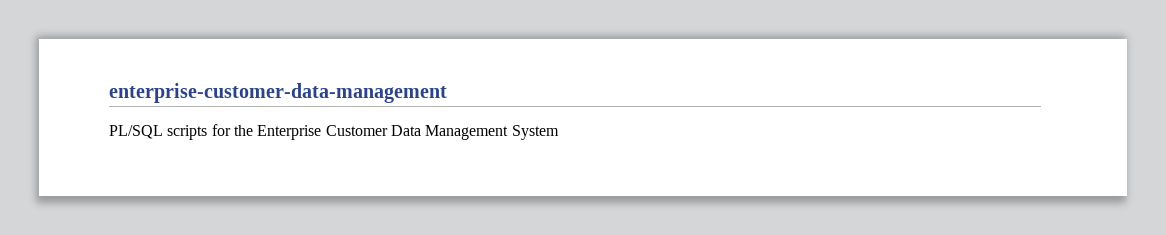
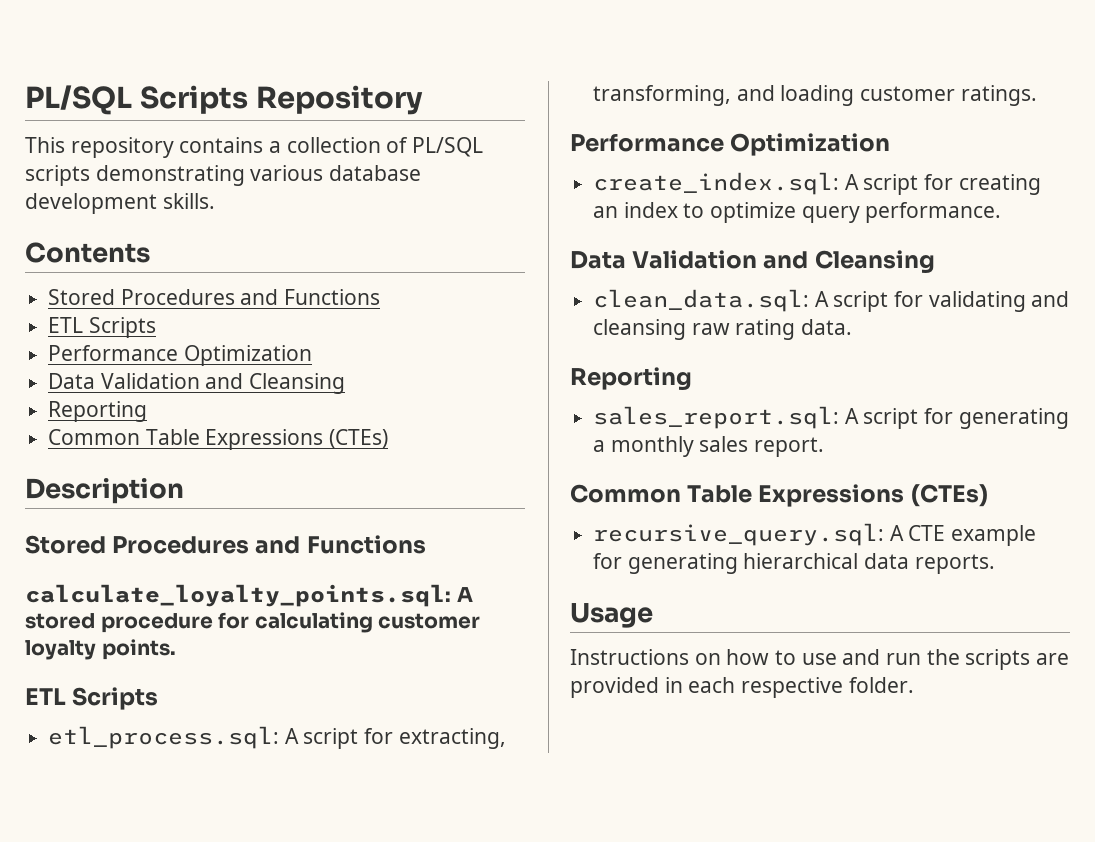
[109,83,447,103] [109,124,559,140] enterprise-customer-data-management // PL/SQL scripts for the Enterprise Customer Data Management System -> [25,85,423,115] [25,137,484,158] [25,165,422,186] [25,193,215,214] [25,242,150,263] [48,289,381,305] [48,317,156,338] [48,345,312,366] [48,373,346,394] [48,401,148,422] [48,429,389,450] [25,478,184,504] [25,535,426,554] [25,584,473,607] [25,612,481,633] [25,639,176,660] [25,687,159,710] [48,726,506,749] [593,85,1037,106] [570,133,891,156] [593,172,1041,195] [593,202,1002,223] [570,250,935,274] [593,289,1070,312] [593,319,853,340] [570,367,692,391] [593,406,1069,429] [593,436,825,457] [570,484,988,507] [593,523,1037,546] [593,553,995,574] [570,603,653,628] [570,649,1070,670] [570,677,914,698] PL/SQL Scripts Repository // This repository contains a collection of PL/SQL scripts demonstrating various database development skills. // Contents // Stored Procedures and Functions // ETL Scripts // Performance Optimization // Data Validation and Cleansing // Reporting // Common Table Expressions (CTEs) // Description // Stored Procedures and Functions // calculate_loyalty_points.sql: A stored procedure for calculating customer loyalty points. // ETL Scripts // etl_process.sql: A script for extracting, transforming, and loading customer ratings. // Performance Optimization // create_index.sql: A script for creating an index to optimize query performance. // Data Validation and Cleansing // clean_data.sql: A script for validating and cleansing raw rating data. // Reporting // sales_report.sql: A script for generating a monthly sales report. // Common Table Expressions (CTEs) // recursive_query.sql: A CTE example for generating hierarchical data reports. // Usage // Instructions on how to use and run the scripts are provided in each respective folder.

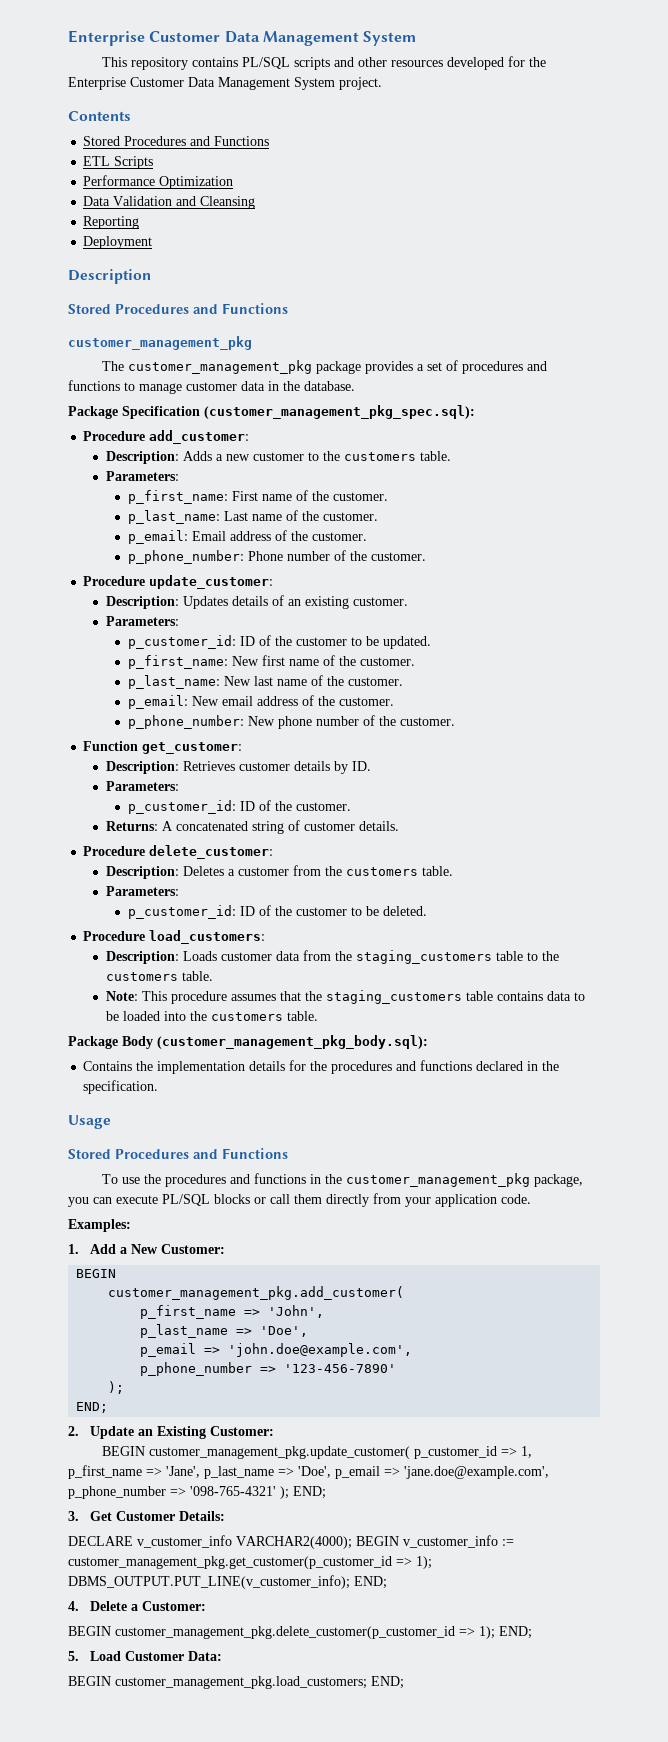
[25,85,423,115] [25,137,484,158] [25,165,422,186] [25,193,215,214] PL/SQL Scripts Repository // This repository contains a collection of PL/SQL scripts demonstrating various database development skills. -> [68,30,417,46] [102,56,547,70] [68,77,382,90] Enterprise Customer Data Management System // This repository contains PL/SQL scripts and other resources developed for the Enterprise Customer Data Management System project.
[48,429,389,450] Common Table Expressions (CTEs) -> [83,236,153,249] Deployment
[25,584,473,607] [25,612,481,633] [25,639,176,660] [25,687,159,710] [48,726,506,749] [593,85,1037,106] [570,133,891,156] [593,172,1041,195] [593,202,1002,223] [570,250,935,274] [593,289,1070,312] [593,319,853,340] [570,367,692,391] [593,406,1069,429] [593,436,825,457] [570,484,988,507] [593,523,1037,546] [593,553,995,574] [570,603,653,628] [570,649,1070,670] [570,677,914,698] calculate_loyalty_points.sql: A stored procedure for calculating customer loyalty points. // ETL Scripts // etl_process.sql: A script for extracting, transforming, and loading customer ratings. // Performance Optimization // create_index.sql: A script for creating an index to optimize query performance. // Data Validation and Cleansing // clean_data.sql: A script for validating and cleansing raw rating data. // Reporting // sales_report.sql: A script for generating a monthly sales report. // Common Table Expressions (CTEs) // recursive_query.sql: A CTE example for generating hierarchical data reports. // Usage // Instructions on how to use and run the scripts are provided in each respective folder. -> [68,336,252,350] [102,360,548,374] [68,380,355,394] [68,405,475,419] [83,430,250,444] [105,451,451,464] [105,471,179,481] [127,490,388,504] [127,510,378,524] [127,530,367,544] [127,550,426,564] [83,575,274,589] [105,595,408,609] [105,616,179,626] [127,635,431,649] [127,655,415,669] [127,675,403,689] [127,695,394,709] [127,715,455,729] [83,741,243,754] [105,761,371,774] [105,781,179,791] [127,800,351,814] [105,820,399,834] [83,845,274,859] [105,865,453,879] [105,886,179,896] [127,905,427,919] [83,930,266,944] [105,950,559,964] [105,971,213,981] [105,990,585,1004] [105,1011,318,1021] [68,1035,428,1049] [83,1060,560,1074] [83,1080,159,1094] [68,1115,111,1129] [68,1148,288,1159] [102,1173,584,1187] [68,1193,531,1207] [68,1219,131,1232] [68,1244,226,1254] [76,1269,117,1278] [108,1286,405,1300] [140,1305,325,1319] [140,1324,309,1338] [140,1343,413,1357] [140,1362,397,1376] [108,1381,125,1394] [76,1402,109,1413] [68,1426,275,1439] [102,1446,533,1459] [68,1465,549,1479] [68,1486,326,1499] [68,1511,226,1521] [68,1535,514,1549] [68,1556,432,1569] [68,1575,387,1589] [68,1601,207,1611] [68,1626,532,1639] [68,1651,223,1661] [68,1676,404,1689] customer_management_pkg // The customer_management_pkg package provides a set of procedures and functions to manage customer data in the database. // Package Specification (customer_management_pkg_spec.sql): // Procedure add_customer: // Description: Adds a new customer to the customers table. // Parameters: // p_first_name: First name of the customer. // p_last_name: Last name of the customer. // p_email: Email address of the customer. // p_phone_number: Phone number of the customer. // Procedure update_customer: // Description: Updates details of an existing customer. // Parameters: // p_customer_id: ID of the customer to be updated. // p_first_name: New first name of the customer. // p_last_name: New last name of the customer. // p_email: New email address of the customer. // p_phone_number: New phone number of the customer. // Function get_customer: // Description: Retrieves customer details by ID. // Parameters: // p_customer_id: ID of the customer. // Returns: A concatenated string of customer details. // Procedure delete_customer: // Description: Deletes a customer from the customers table. // Parameters: // p_customer_id: ID of the customer to be deleted. // Procedure load_customers: // Description: Loads customer data from the staging_customers table to the customers table. // Note: This procedure assumes that the staging_customers table contains data to be loaded into the customers table. // Package Body (customer_management_pkg_body.sql): // Contains the implementation details for the procedures and functions declared in the specification. // Usage // Stored Procedures and Functions // To use the procedures and functions in the customer_management_pkg package, you can execute PL/SQL blocks or call them directly from your application code. // Examples: // 1. Add a New Customer: // BEGIN // customer_management_pkg.add_customer( // p_first_name => 'John', // p_last_name => 'Doe', // p_email => 'john.doe@example.com', // p_phone_number => '123-456-7890' // ); // END; // 2. Update an Existing Customer: // BEGIN customer_management_pkg.update_customer( p_customer_id => 1, p_first_name => 'Jane', p_last_name => 'Doe', p_email => 'jane.doe@example.com', p_phone_number => '098-765-4321' ); END; // 3. Get Customer Details: // DECLARE v_customer_info VARCHAR2(4000); BEGIN v_customer_info := customer_management_pkg.get_customer(p_customer_id => 1); DBMS_OUTPUT.PUT_LINE(v_customer_info); END; // 4. Delete a Customer: // BEGIN customer_management_pkg.delete_customer(p_customer_id => 1); END; // 5. Load Customer Data: // BEGIN customer_management_pkg.load_customers; END;

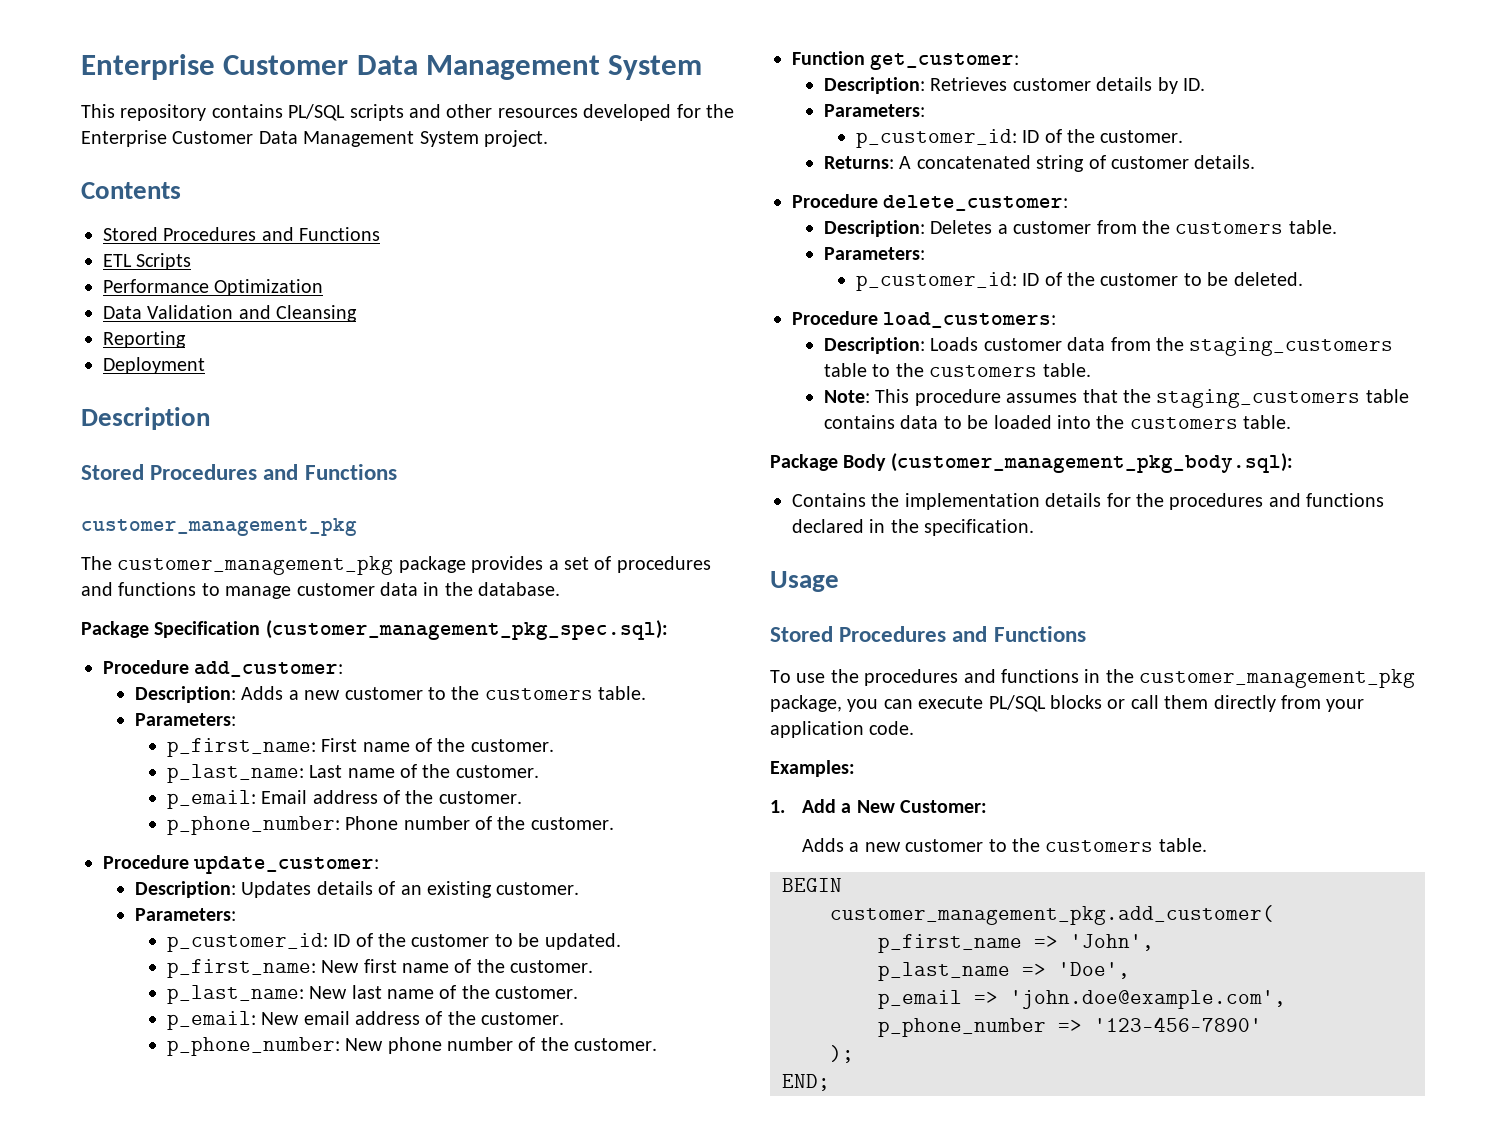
(226, 1249) none -> [801,838,1207,852] // Adds a new customer to the customers table.
[68,1426,275,1439] [102,1446,533,1459] [68,1465,549,1479] [68,1486,326,1499] [68,1511,226,1521] [68,1535,514,1549] [68,1556,432,1569] [68,1575,387,1589] [68,1601,207,1611] [68,1626,532,1639] [68,1651,223,1661] [68,1676,404,1689] // 2. Update an Existing Customer: // BEGIN customer_management_pkg.update_customer( p_customer_id => 1, p_first_name => 'Jane', p_last_name => 'Doe', p_email => 'jane.doe@example.com', p_phone_number => '098-765-4321' ); END; // 3. Get Customer Details: // DECLARE v_customer_info VARCHAR2(4000); BEGIN v_customer_info := customer_management_pkg.get_customer(p_customer_id => 1); DBMS_OUTPUT.PUT_LINE(v_customer_info); END; // 4. Delete a Customer: // BEGIN customer_management_pkg.delete_customer(p_customer_id => 1); END; // 5. Load Customer Data: // BEGIN customer_management_pkg.load_customers; END; -> (830, 1082) none

